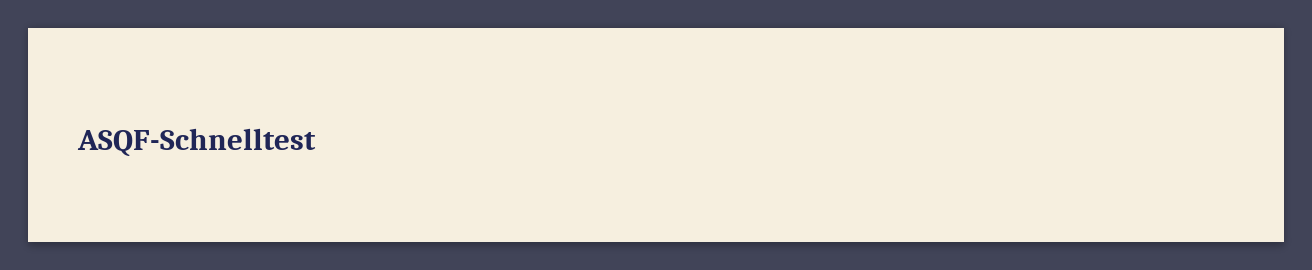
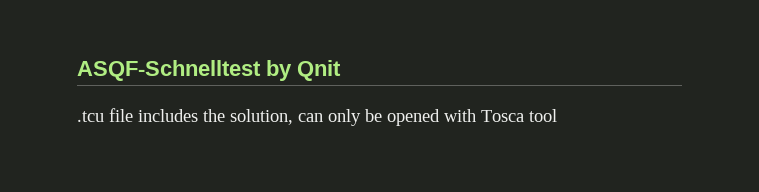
(316, 142) none -> [266,60,341,81] [77,108,557,126] by Qnit // .tcu file includes the solution, can only be opened with Tosca tool

